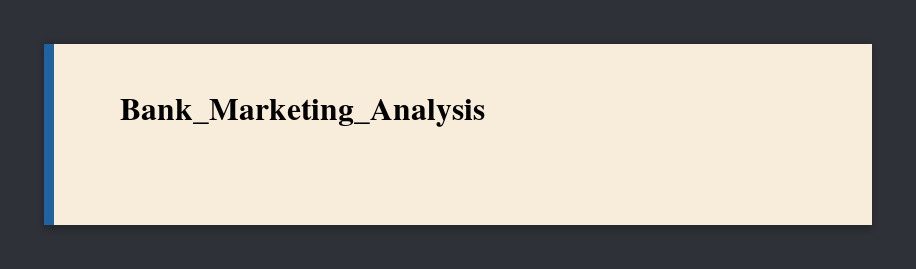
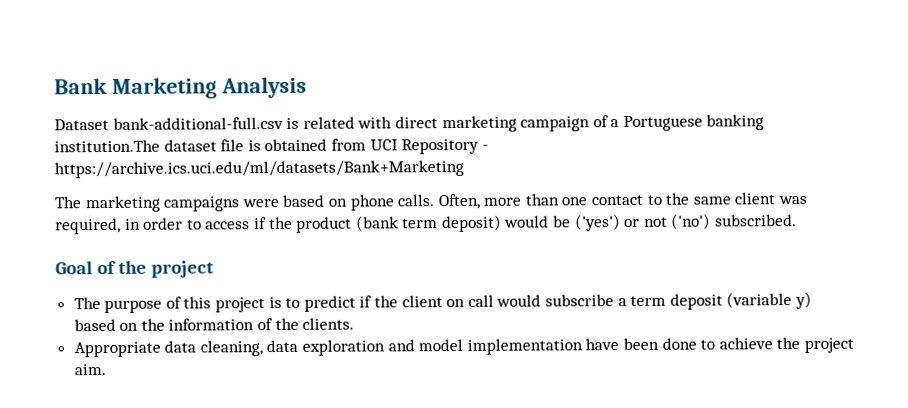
[120,99,485,127] Bank_Marketing_Analysis -> [54,76,307,99] [54,114,765,133] [54,138,489,155] [54,159,464,179] [54,192,809,213] [55,213,798,235] [55,260,215,278] [73,291,812,314] [73,317,355,332] [73,337,854,358] [73,364,106,376] Bank Marketing Analysis // Dataset bank-additional-full.csv is related with direct marketing campaign of a Portuguese banking institution.The dataset file is obtained from UCI Repository - https://archive.ics.uci.edu/ml/datasets/Bank+Marketing // The marketing campaigns were based on phone calls. Often, more than one contact to the same client was required, in order to access if the product (bank term deposit) would be ('yes') or not ('no') subscribed. // Goal of the project // The purpose of this project is to predict if the client on call would subscribe a term deposit (variable y) based on the information of the clients. // Appropriate data cleaning, data exploration and model implementation have been done to achieve the project aim.

